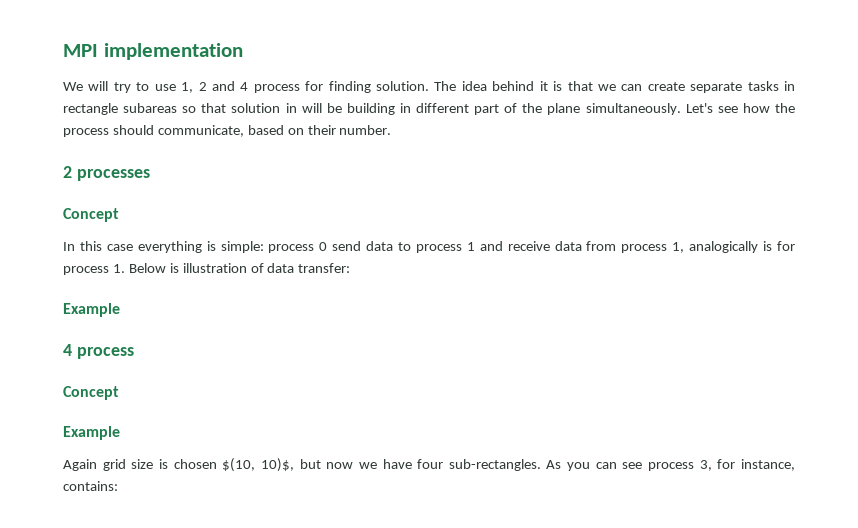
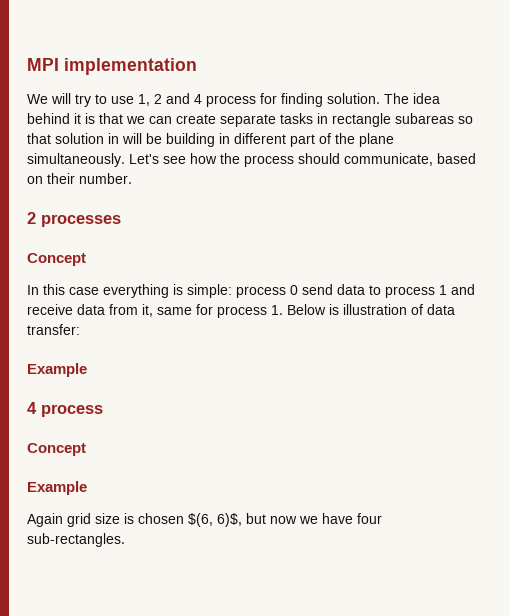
[621,241,773,253] process 1, analogically is -> [142,304,192,317] it, same
[222,458,294,472] $(10, 10)$, -> [188,513,242,527] $(6, 6)$,
[546,459,795,471] [63,481,118,491] As you can see process 3, for instance, contains: -> (125, 540) none

